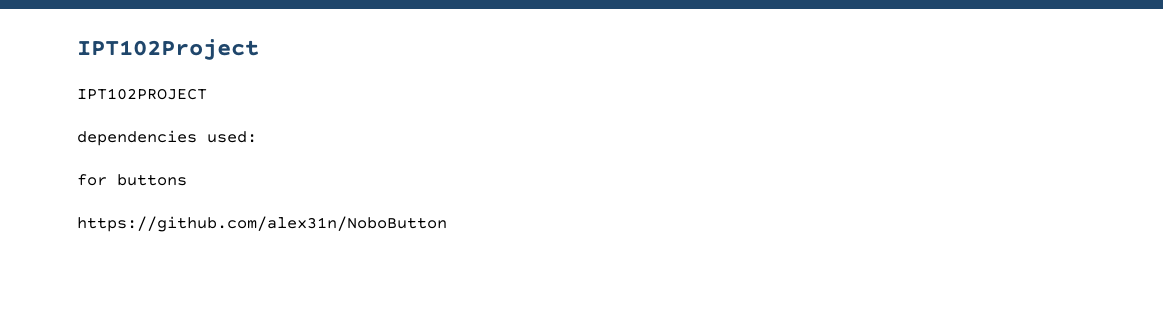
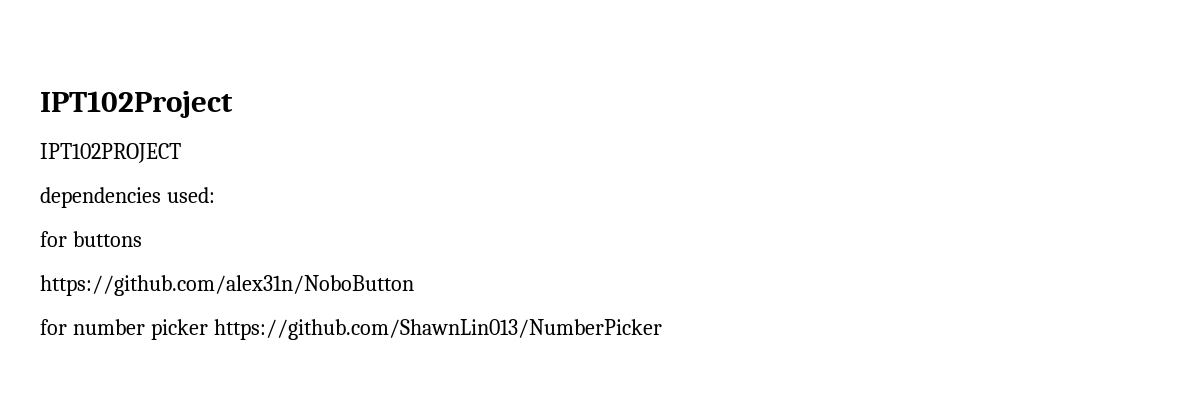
(447, 224) none -> [40,319,662,340] // for number picker https://github.com/ShawnLin013/NumberPicker

